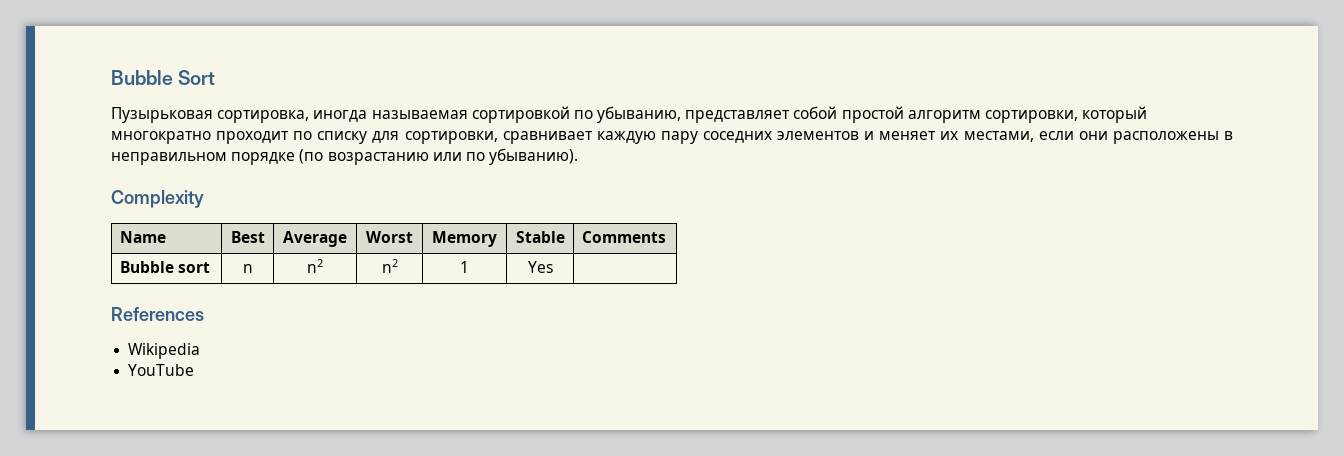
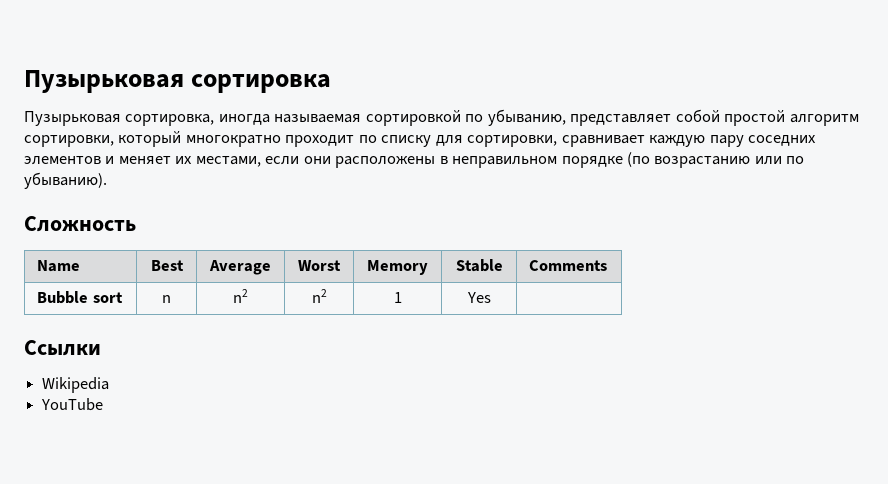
[111,70,216,85] Bubble Sort -> [24,70,332,93] Пузырьковая сортировка
[111,190,204,208] Complexity -> [24,216,136,232] Сложность
[111,307,204,321] References -> [24,340,101,356] Ссылки

